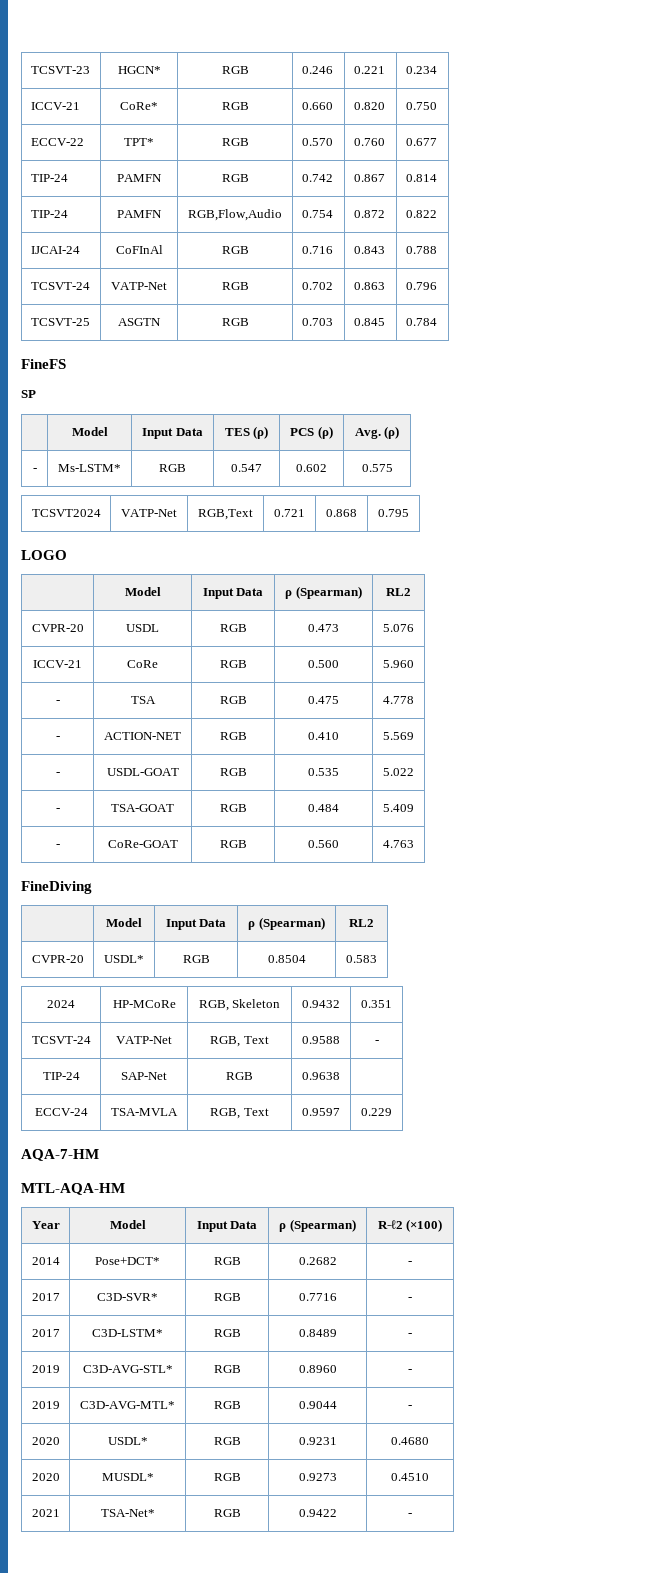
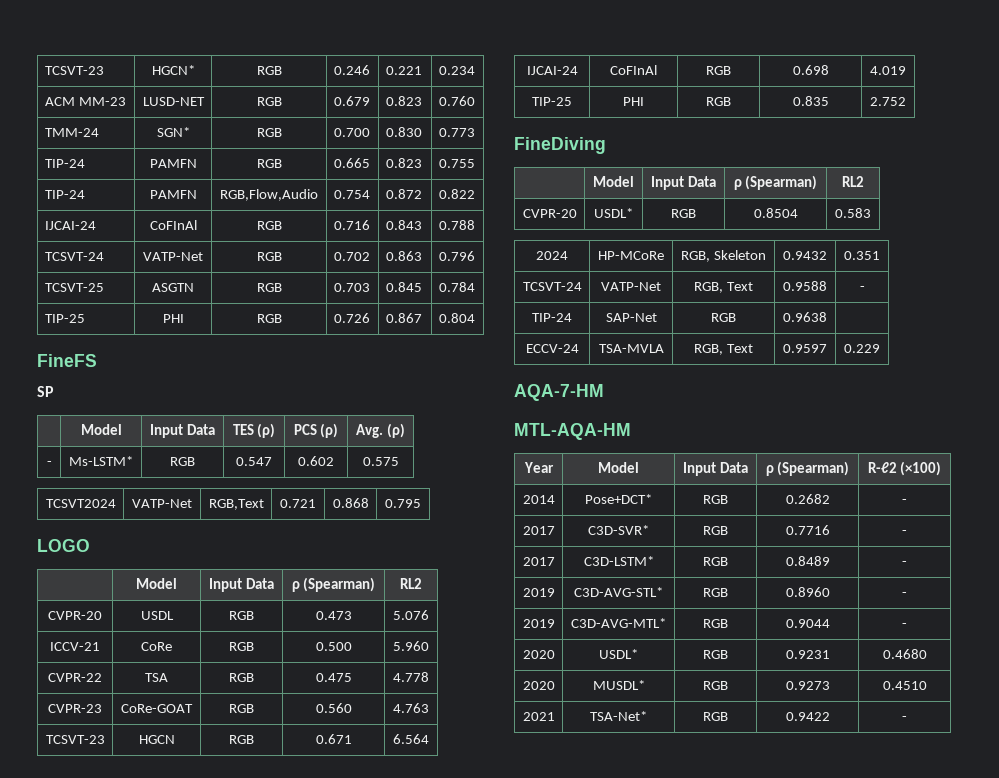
[30,102,80,110] [120,102,158,110] [221,102,249,110] [301,102,333,110] [353,102,385,110] [405,102,437,110] [30,138,84,146] [124,138,154,146] [221,138,249,146] [301,138,333,146] [353,138,385,146] [405,138,437,146] ICCV-21 | CoRe* | RGB | 0.660 | 0.820 | 0.750 // ECCV-22 | TPT* | RGB | 0.570 | 0.760 | 0.677 -> [44,97,126,106] [142,97,205,106] [256,97,282,106] [333,96,370,106] [385,96,422,106] [438,96,475,106] [44,128,99,137] [156,127,190,137] [256,128,282,137] [333,128,370,137] [385,127,422,137] [438,128,475,137] ACM MM-23 | LUSD-NET | RGB | 0.679 | 0.823 | 0.760 // TMM-24 | SGN* | RGB | 0.700 | 0.830 | 0.773
[301,174,333,182] [353,174,385,182] [405,174,437,182] 0.742 | 0.867 | 0.814 -> [333,158,370,168] [385,158,422,168] [438,159,475,168] 0.665 | 0.823 | 0.755
(437, 322) none -> [44,314,85,323] [162,314,184,323] [256,314,282,323] [333,313,370,323] [385,313,422,323] [438,313,475,323] // TIP-25 | PHI | RGB | 0.726 | 0.867 | 0.804
[55,700,60,704] - -> [48,673,102,682] CVPR-22
[55,736,60,740] [104,732,181,740] [219,732,247,740] [308,732,339,740] [383,732,414,740] [55,772,60,776] [106,768,179,776] [219,768,247,776] [308,768,339,776] [383,768,414,776] [55,808,60,812] [111,804,174,812] [219,804,247,812] [308,804,339,812] [383,804,414,812] [55,844,60,848] [107,840,178,848] [219,840,247,848] [308,840,339,848] [383,840,414,848] - | ACTION-NET | RGB | 0.410 | 5.569 // - | USDL-GOAT | RGB | 0.535 | 5.022 // - | TSA-GOAT | RGB | 0.484 | 5.409 // - | CoRe-GOAT | RGB | 0.560 | 4.763 -> [48,704,102,713] [121,704,193,713] [229,704,254,713] [315,703,352,713] [393,703,429,713] [45,735,105,744] [138,735,175,744] [229,735,254,744] [315,734,352,744] [393,734,429,744] [526,66,578,75] [610,65,657,75] [706,66,731,75] [792,65,829,75] [870,66,906,75] [532,97,572,106] [623,97,644,106] [706,97,731,106] [792,96,829,106] [870,97,906,106] CVPR-23 | CoRe-GOAT | RGB | 0.560 | 4.763 // TCSVT-23 | HGCN | RGB | 0.671 | 6.564 // IJCAI-24 | CoFInAl | RGB | 0.698 | 4.019 // TIP-25 | PHI | RGB | 0.835 | 2.752

